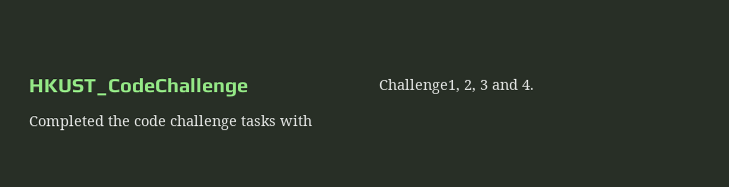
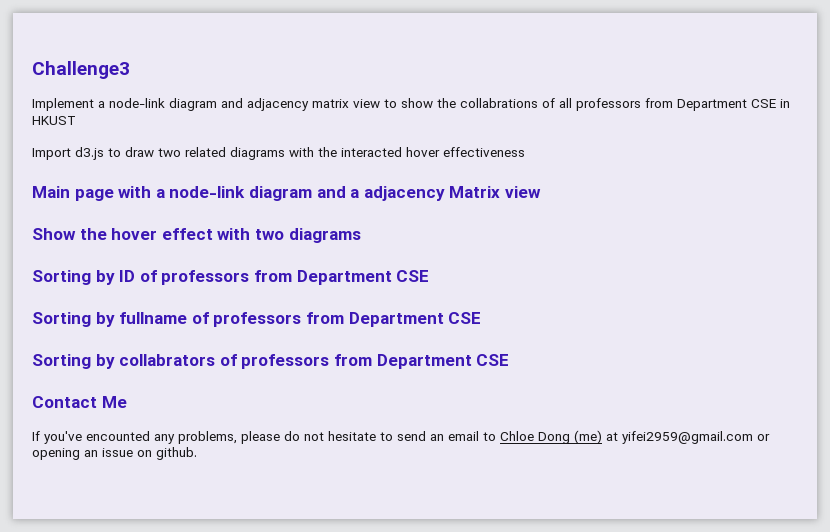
[28,78,249,98] [29,115,313,131] [378,78,534,94] HKUST_CodeChallenge // Completed the code challenge tasks with Challenge1, 2, 3 and 4. -> [32,61,130,79] [32,98,790,111] [32,116,76,125] [32,147,525,160] [32,186,541,201] [32,228,361,243] [32,270,430,285] [32,312,482,327] [32,354,510,369] [32,396,127,408] [32,430,770,444] [32,447,197,460] Challenge3 // Implement a node-link diagram and adjacency matrix view to show the collabrations of all professors from Department CSE in HKUST // Import d3.js to draw two related diagrams with the interacted hover effectiveness // Main page with a node-link diagram and a adjacency Matrix view // Show the hover effect with two diagrams // Sorting by ID of professors from Department CSE // Sorting by fullname of professors from Department CSE // Sorting by collabrators of professors from Department CSE // Contact Me // If you've encounted any problems, please do not hesitate to send an email to Chloe Dong (me) at yifei2959@gmail.com or opening an issue on github.

